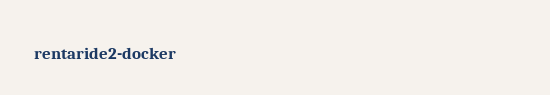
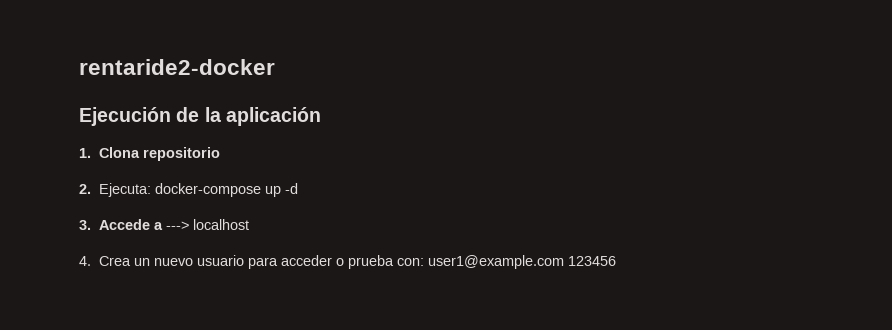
(176, 53) none -> [79,107,321,126] [79,147,220,161] [79,183,298,197] [79,219,249,230] [79,255,616,269] // Ejecución de la aplicación // 1. Clona repositorio // 2. Ejecuta: docker-compose up -d // 3. Accede a ---> localhost // 4. Crea un nuevo usuario para acceder o prueba con: user1@example.com 123456

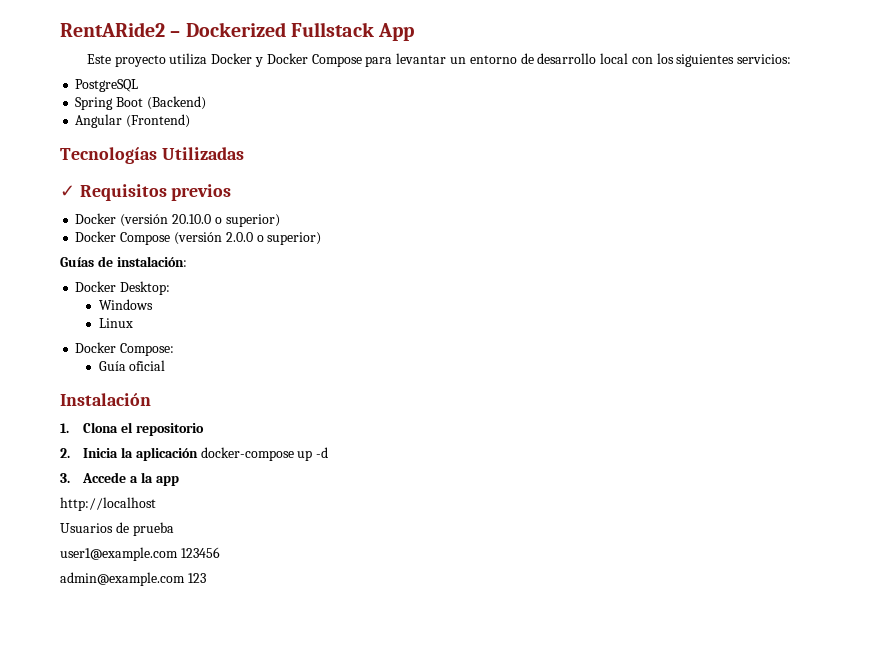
[79,59,275,75] [79,107,321,126] rentaride2-docker // Ejecución de la aplicación -> [60,22,415,41] [86,53,792,67] [75,79,139,92] [75,96,206,110] [75,114,191,128] [60,147,244,164] [60,184,232,201] [75,213,280,227] [75,231,322,245] [60,256,187,267] [75,281,171,295] [98,299,153,310] [98,318,133,328] [75,342,175,356] [98,360,166,371] [60,393,151,406] RentARide2 – Dockerized Fullstack App // Este proyecto utiliza Docker y Docker Compose para levantar un entorno de desarrollo local con los siguientes servicios: // PostgreSQL // Spring Boot (Backend) // Angular (Frontend) // Tecnologías Utilizadas // ✓ Requisitos previos // Docker (versión 20.10.0 o superior) // Docker Compose (versión 2.0.0 o superior) // Guías de instalación: // Docker Desktop: // Windows // Linux // Docker Compose: // Guía oficial // Instalación
(140, 152) none -> [121,422,134,433] el
[98,183,151,197] Ejecuta: -> [83,447,198,461] Inicia la aplicación
[165,219,249,230] [79,255,344,269] ---> localhost // 4. Crea un nuevo usuario para acceder o -> [140,472,179,486] [60,497,156,511] [60,522,129,533] la app // http://localhost // Usuarios de
[396,258,424,266] con: -> (174, 529) //
(616, 261) none -> [60,572,206,586] // admin@example.com 123

